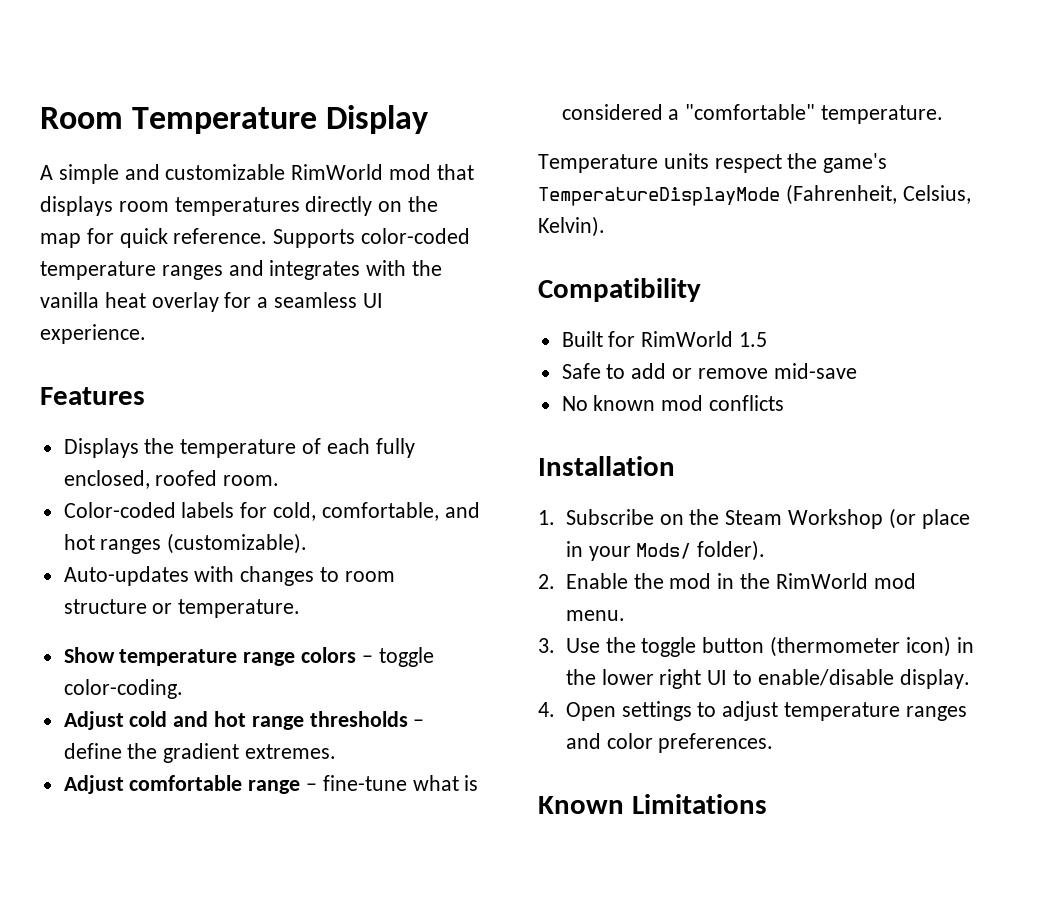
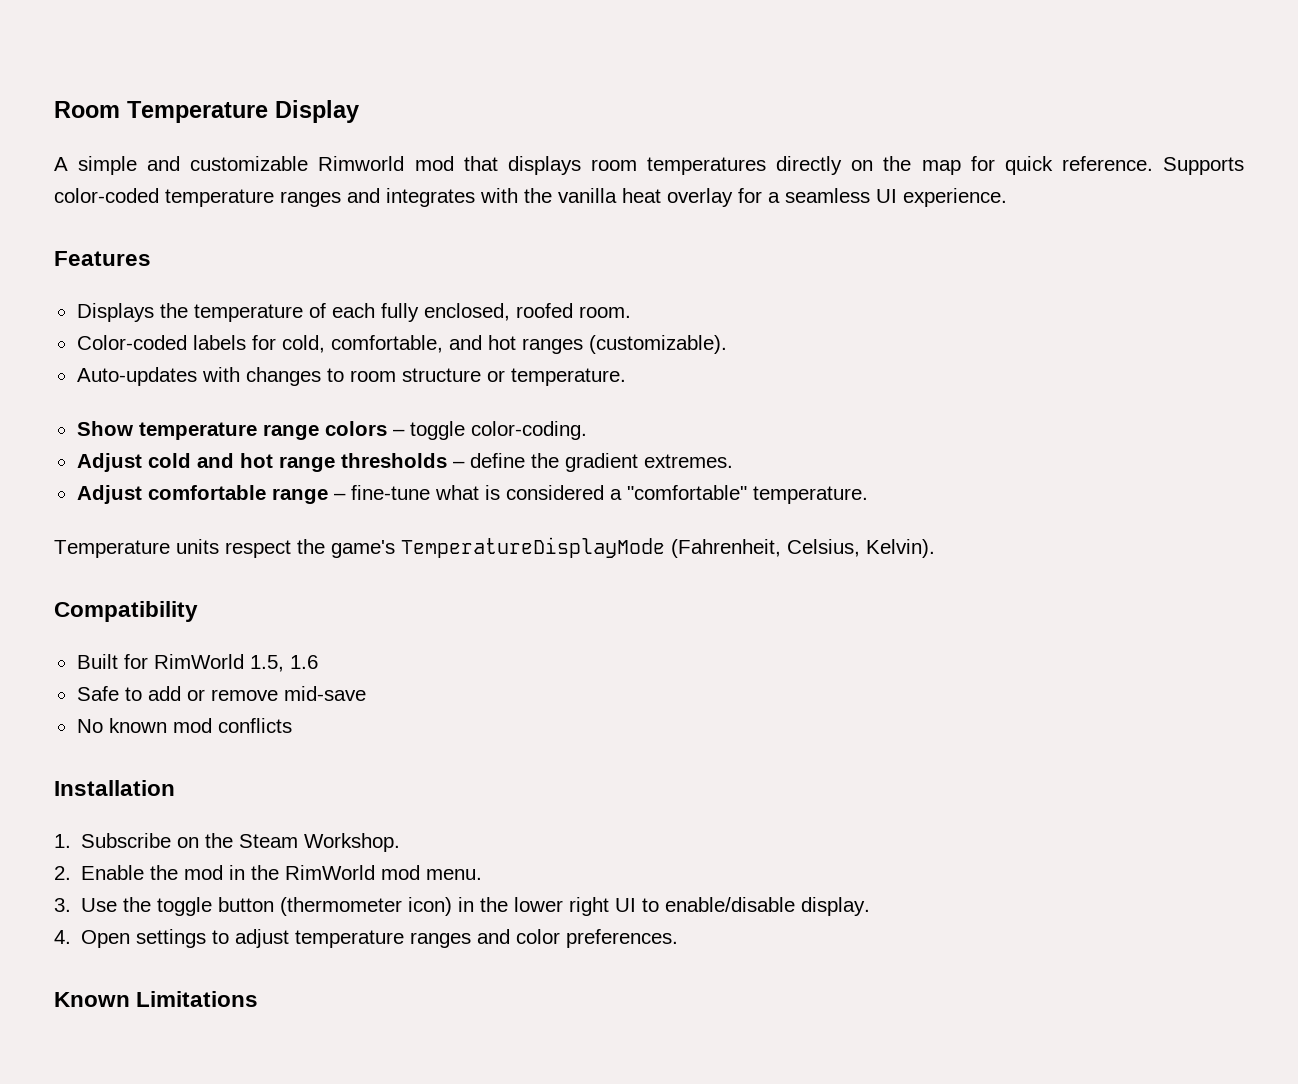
[291,164,384,180] RimWorld -> [318,156,405,171] Rimworld
[739,332,768,347] 1.5 -> [249,655,318,672] 1.5, 1.6
[787,508,970,529] [565,540,766,561] Workshop (or place in your Mods/ folder). -> [304,833,401,852] Workshop.

